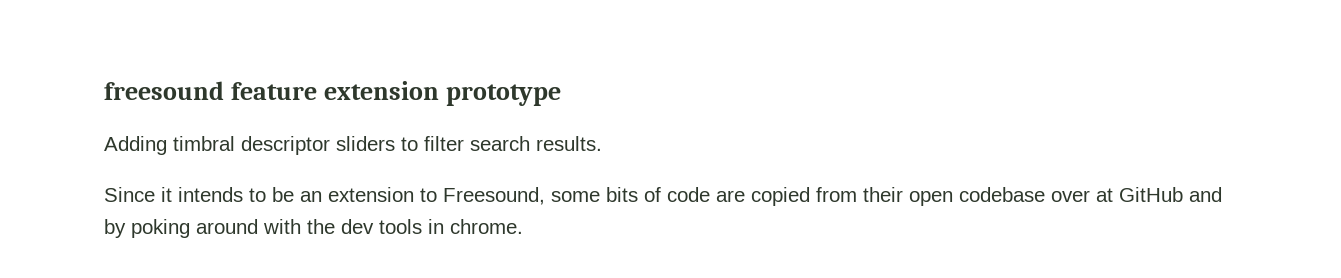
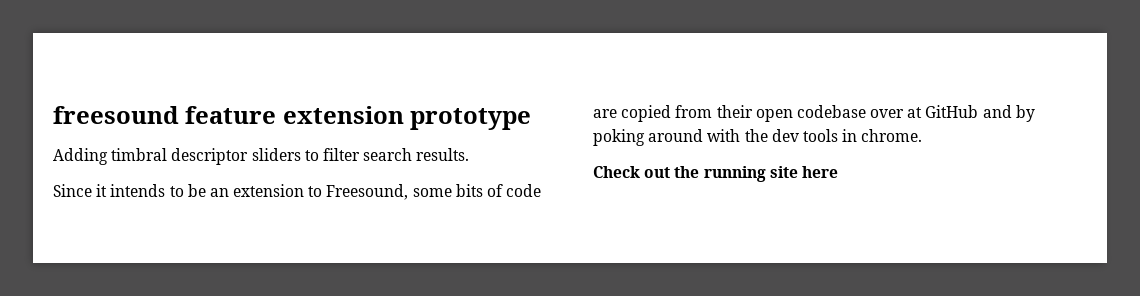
(523, 226) none -> [593,166,838,182] // Check out the running site here

